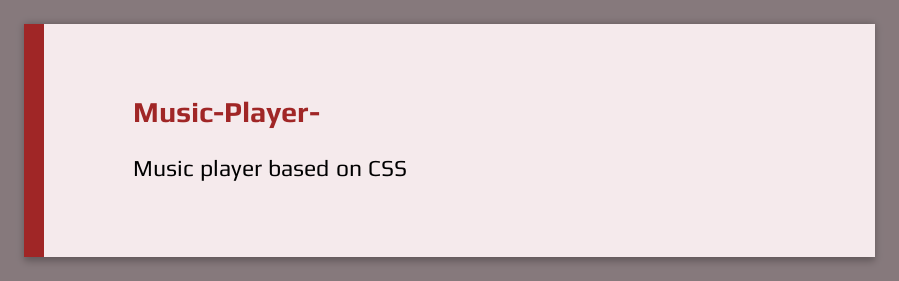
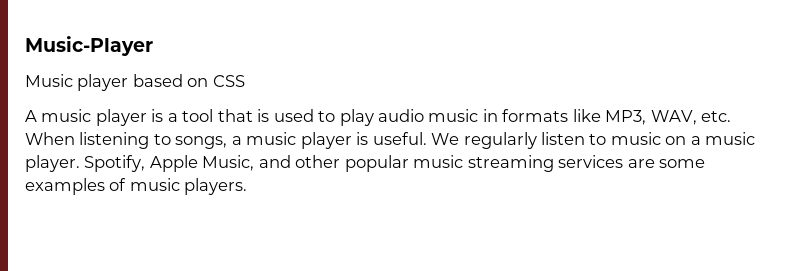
[133,101,320,129] Music-Player- -> [25,36,153,56] Music-Player
(407, 168) none -> [25,109,732,126] [25,132,756,149] [25,155,706,172] [25,178,248,195] // A music player is a tool that is used to play audio music in formats like MP3, WAV, etc. When listening to songs, a music player is useful. We regularly listen to music on a music player. Spotify, Apple Music, and other popular music streaming services are some examples of music players.

